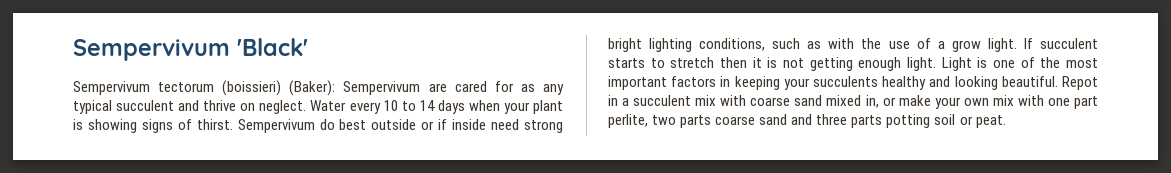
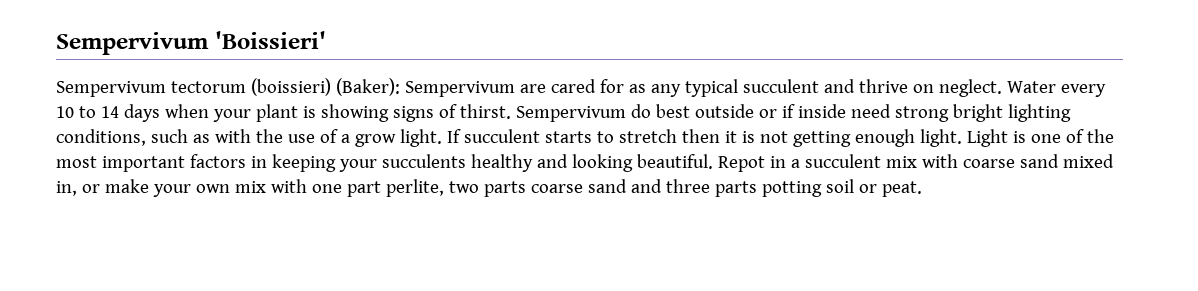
[73,38,308,61] Sempervivum 'Black' -> [56,31,326,55] Sempervivum 'Boissieri'

